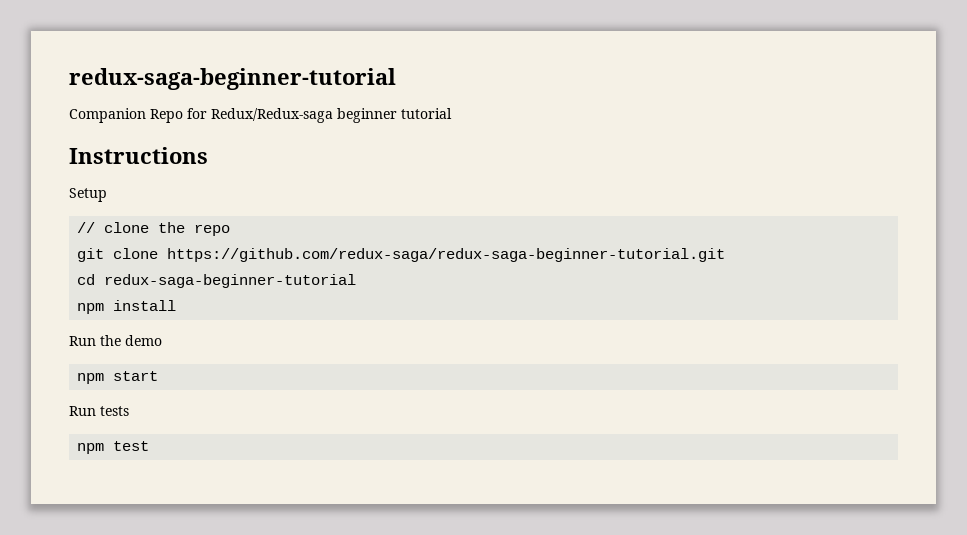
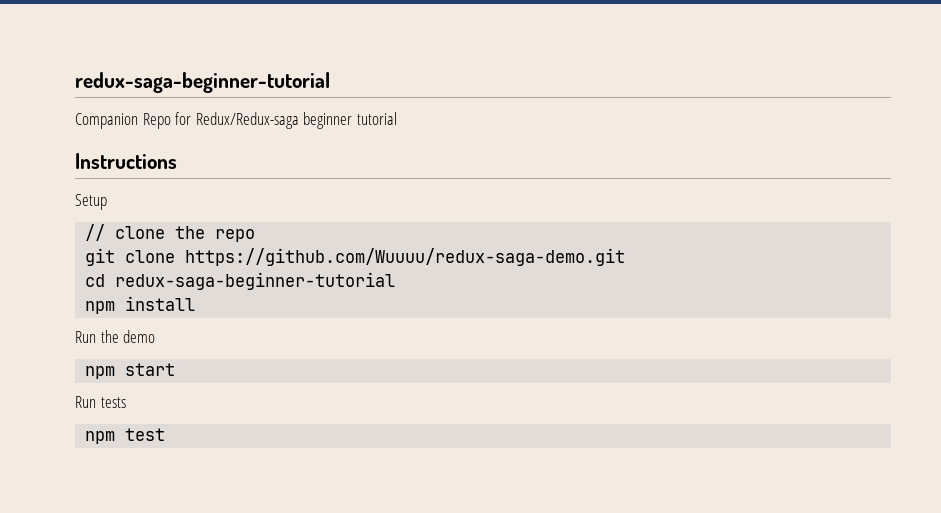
[167,248,726,262] https://github.com/redux-saga/redux-saga-beginner-tutorial.git -> [185,248,626,266] https://github.com/Wuuuu/redux-saga-demo.git

